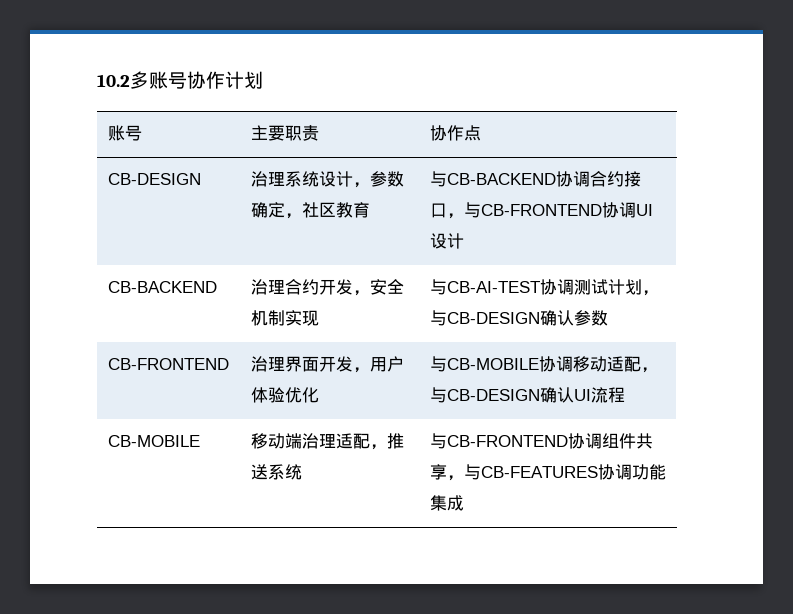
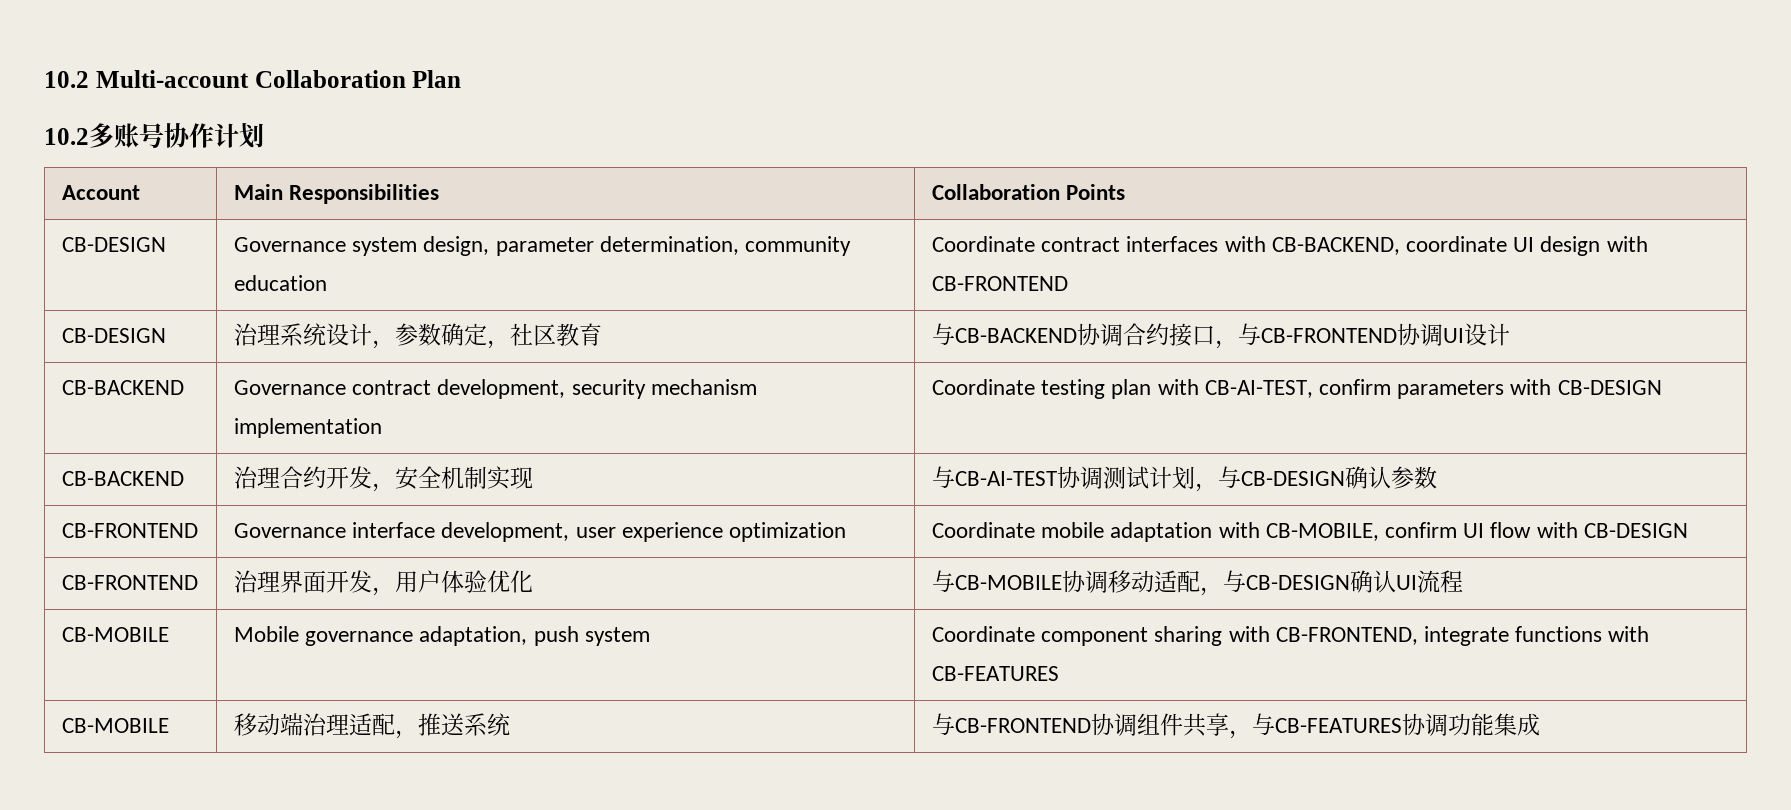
[97,74,130,87] 10.2 -> [44,70,462,88] [44,128,89,145] 10.2 Multi-account Collaboration Plan // 10.2
[107,125,142,141] [250,125,319,141] [429,125,481,141] 账号 | 主要职责 | 协作点 -> [61,185,140,200] [233,184,440,204] [931,184,1126,200] [61,237,166,252] [233,236,852,256] [233,275,327,291] [931,236,1648,256] [931,276,1068,291] Account | Main Responsibilities | Collaboration Points // CB-DESIGN | Governance system design, parameter determination, community education | Coordinate contract interfaces with CB-BACKEND, coordinate UI design with CB-FRONTEND
(464, 241) none -> [61,380,184,395] [233,379,757,399] [233,418,382,438] [931,379,1662,399] // CB-BACKEND | Governance contract development, security mechanism implementation | Coordinate testing plan with CB-AI-TEST, confirm parameters with CB-DESIGN
(608, 318) none -> [61,523,198,538] [233,522,847,542] [931,522,1688,542] // CB-FRONTEND | Governance interface development, user experience optimization | Coordinate mobile adaptation with CB-MOBILE, confirm UI flow with CB-DESIGN
(625, 395) none -> [61,627,169,642] [233,626,650,646] [931,626,1650,646] [931,666,1059,681] // CB-MOBILE | Mobile governance adaptation, push system | Coordinate component sharing with CB-FRONTEND, integrate functions with CB-FEATURES

